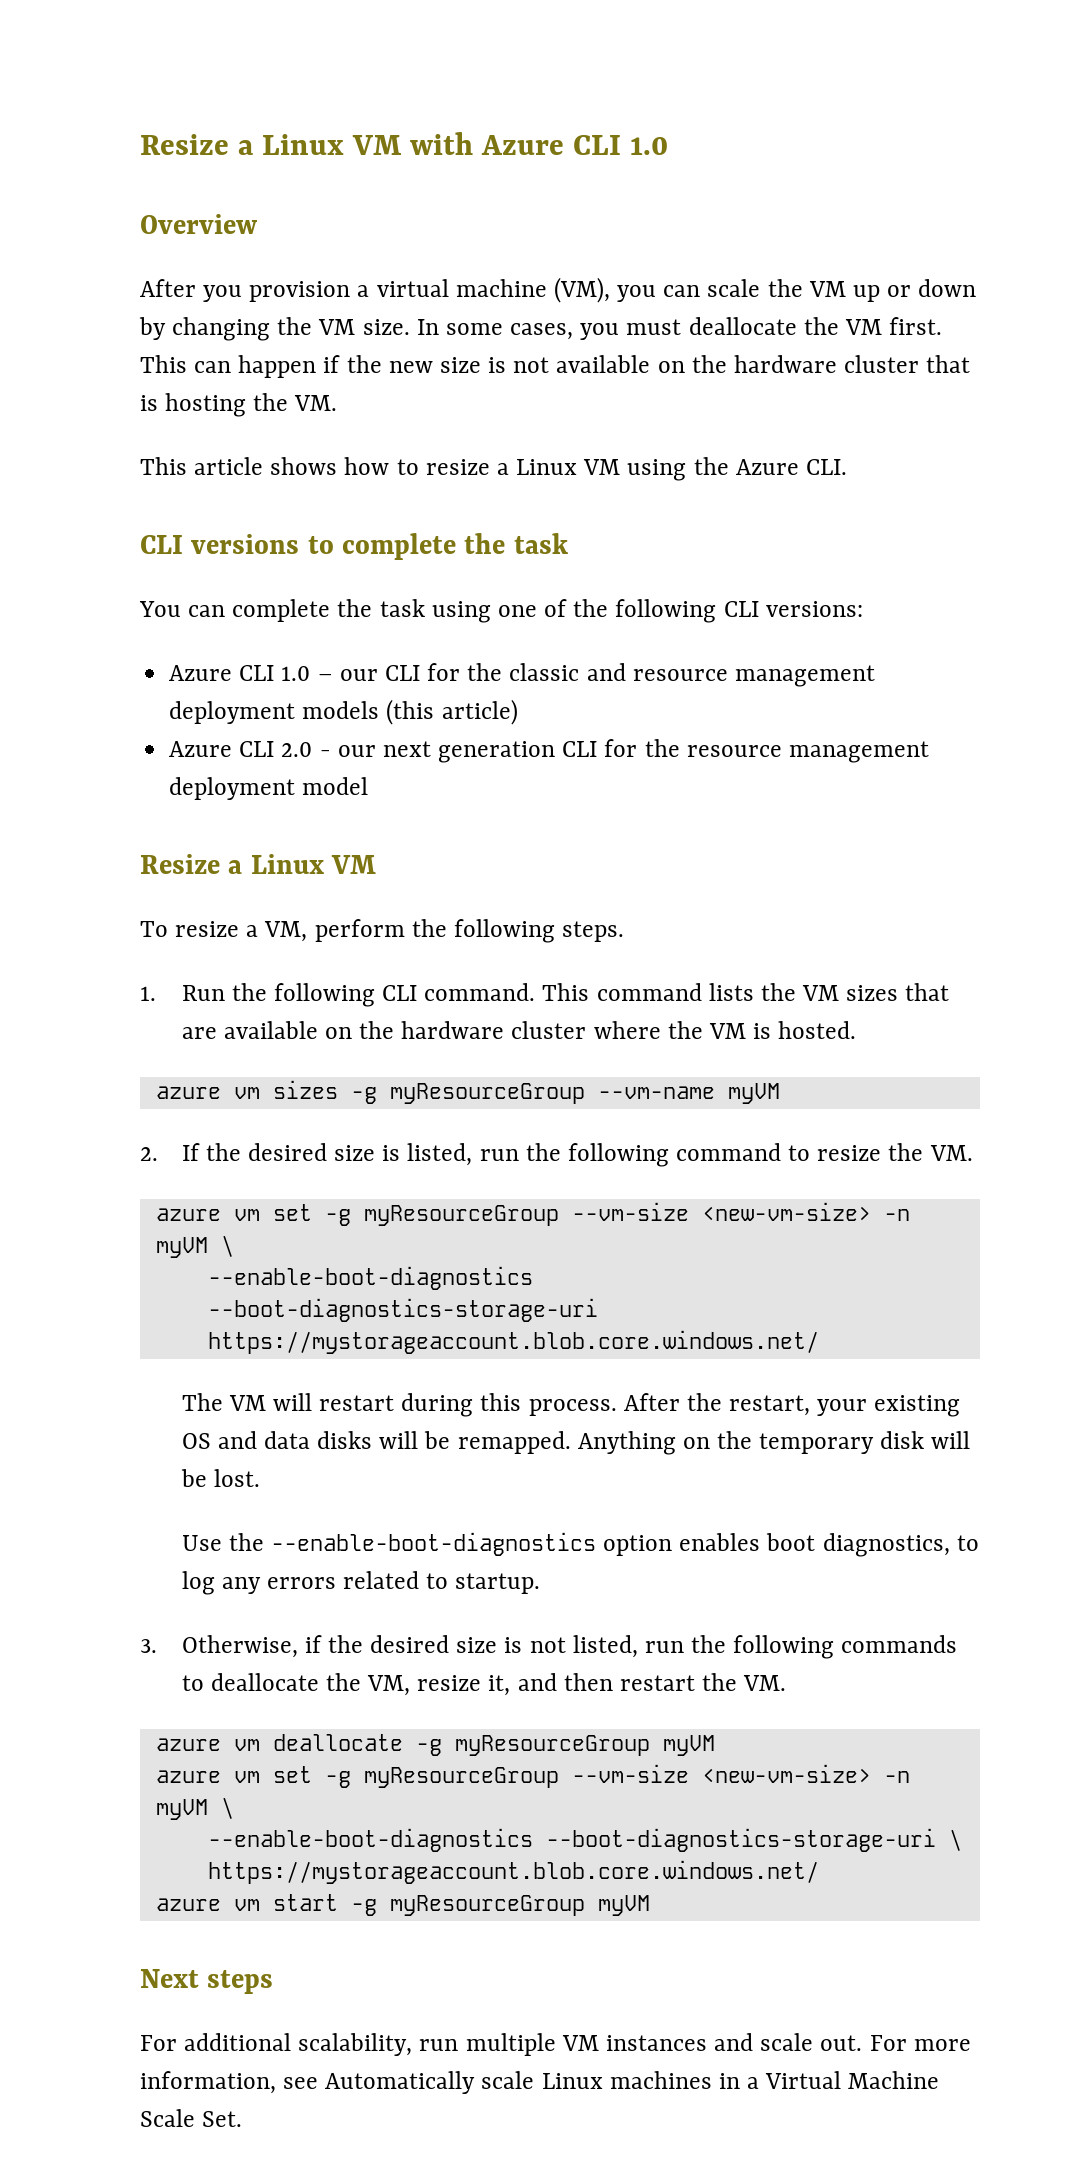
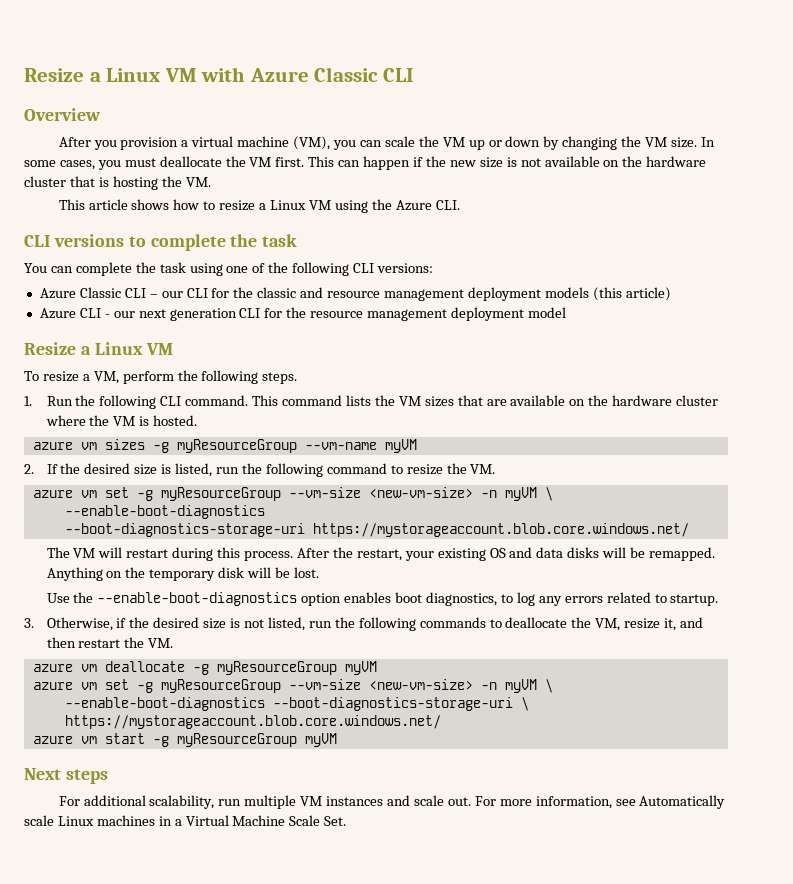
[573,135,669,155] CLI 1.0 -> [314,67,414,82] Classic CLI
[239,665,311,681] CLI 1.0 -> [79,287,146,298] Classic CLI
[281,742,313,757] 2.0 -> (101, 313) none

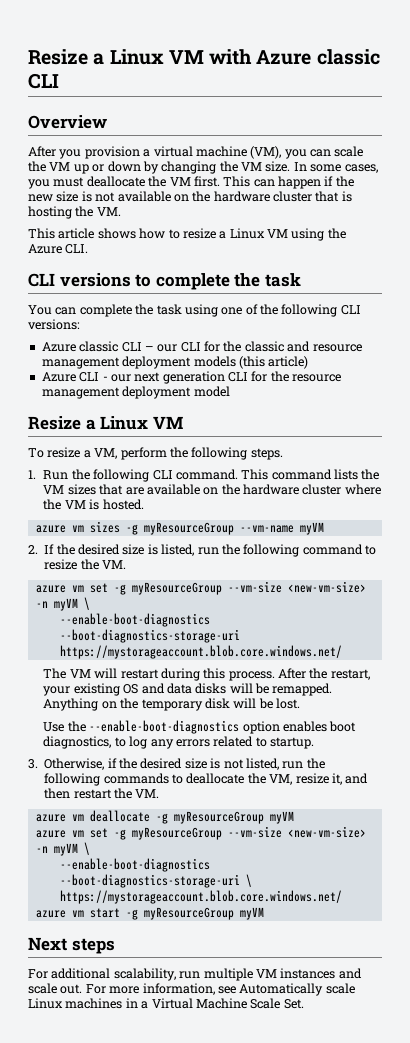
[314,67,379,82] Classic -> [316,49,380,65] classic
[79,287,121,298] Classic -> [79,341,119,352] classic

